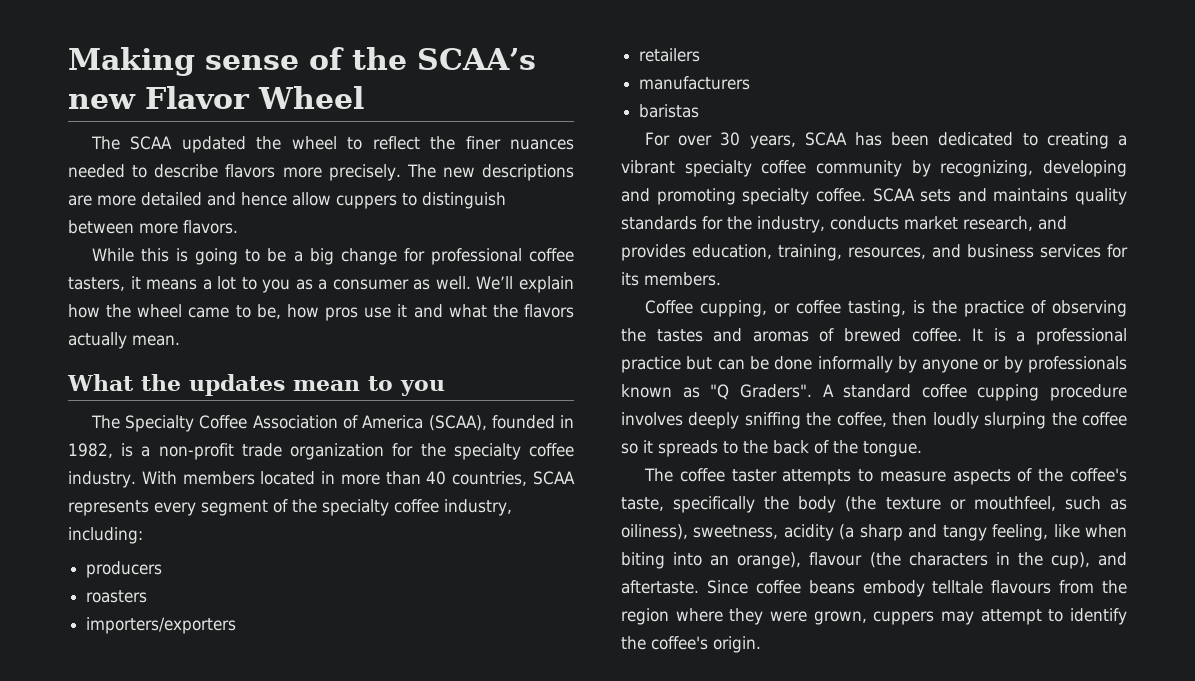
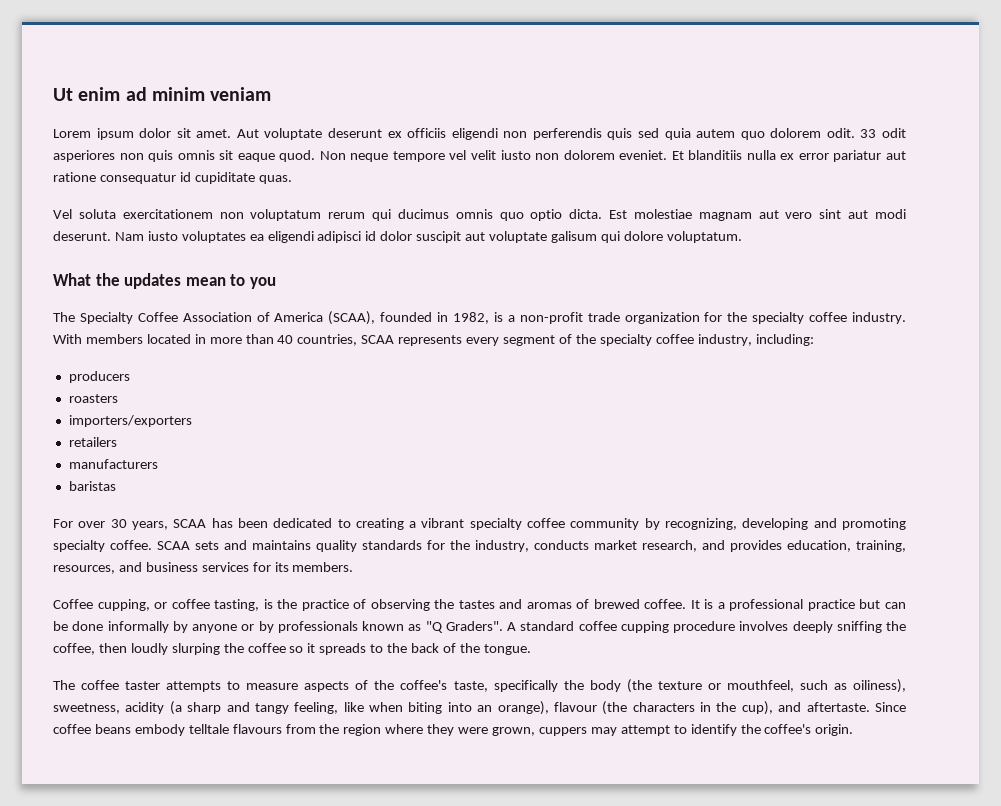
[68,47,536,76] [68,86,364,109] [90,136,574,153] [68,164,574,181] [68,192,506,209] [68,220,238,234] [91,248,575,265] [68,276,574,293] [68,304,574,321] [68,332,180,349] Making sense of the SCAA’s new Flavor Wheel // The SCAA updated the wheel to reflect the finer nuances needed to describe flavors more precisely. The new descriptions are more detailed and hence allow cuppers to distinguish between more flavors. // While this is going to be a big change for professional coffee tasters, it means a lot to you as a consumer as well. We’ll explain how the wheel came to be, how pros use it and what the flavors actually mean. -> [53,87,272,101] [53,128,906,140] [53,150,906,162] [53,172,292,184] [53,209,907,221] [53,231,742,243] Ut enim ad minim veniam // Lorem ipsum dolor sit amet. Aut voluptate deserunt ex officiis eligendi non perferendis quis sed quia autem quo dolorem odit. 33 odit asperiores non quis omnis sit eaque quod. Non neque tempore vel velit iusto non dolorem eveniet. Et blanditiis nulla ex error pariatur aut ratione consequatur id cupiditate quas. // Vel soluta exercitationem non voluptatum rerum qui ducimus omnis quo optio dicta. Est molestiae magnam aut vero sint aut modi deserunt. Nam iusto voluptates ea eligendi adipisci id dolor suscipit aut voluptate galisum qui dolore voluptatum.

